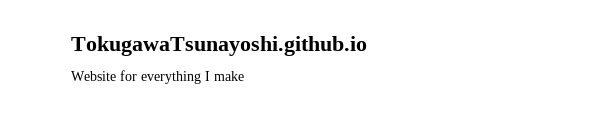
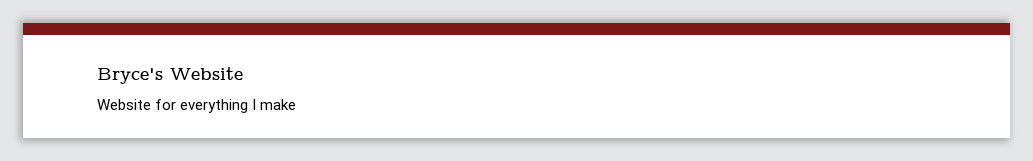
[71,36,367,56] TokugawaTsunayoshi.github.io -> [97,67,243,84] Bryce's Website

